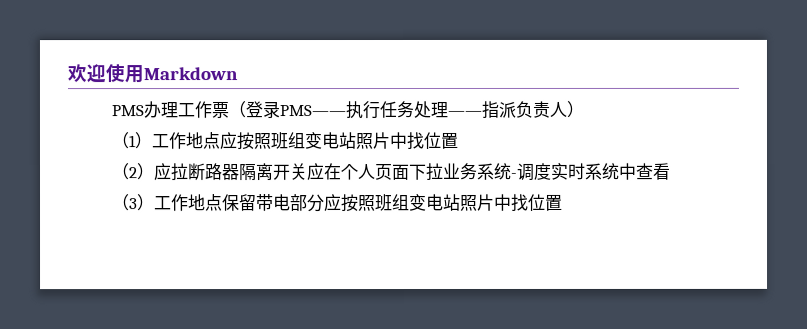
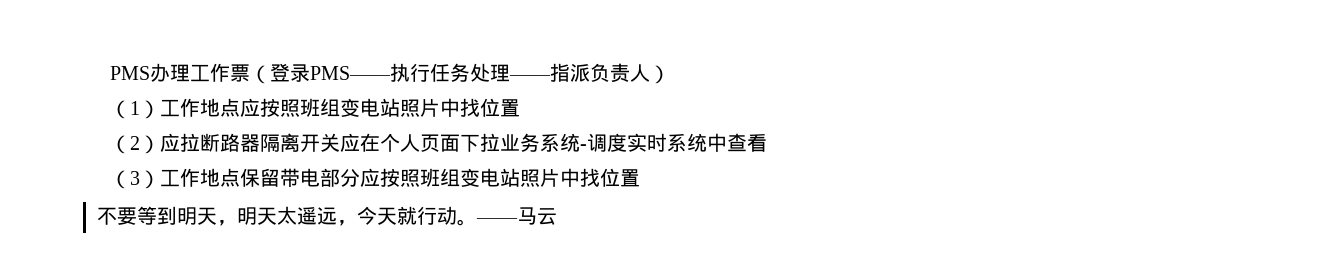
[67,64,238,84] 欢迎使用Markdown // -> (109, 73) none
(564, 202) none -> [97,206,558,226] // 不要等到明天，明天太遥远，今天就行动。——马云

